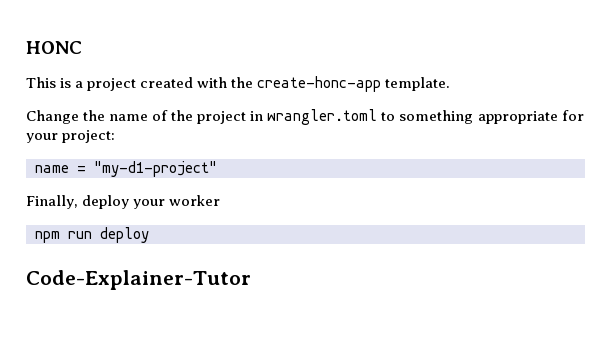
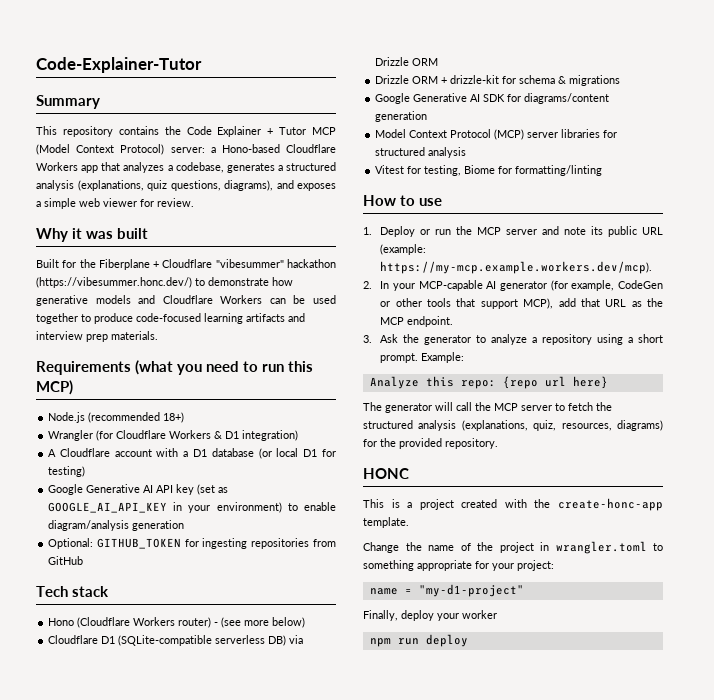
(26, 47) none -> [36,57,202,73] [36,95,100,109] [36,126,336,137] [36,144,336,155] [36,162,336,173] [36,180,336,191] [36,198,194,209] [36,228,149,242] [36,259,336,270] [36,277,293,288] [36,295,336,306] [36,313,305,324] [36,331,158,342] [36,360,314,375] [36,380,73,395] [48,412,185,423] [48,430,299,441] [48,448,336,459] [48,466,86,477] [48,484,229,495] [48,502,337,513] [48,520,185,531] [48,538,336,549] [48,556,84,565] [36,586,110,597] [48,617,306,628] [48,635,304,646] [375,57,439,66] [375,75,621,86] [375,93,610,104] [375,111,428,122] [375,129,618,140] [375,147,467,158] [375,165,603,176] [363,195,443,206] [363,226,663,237] [380,244,427,255] [380,261,653,274] [363,280,663,291] [380,298,663,309] [380,316,454,327] [363,334,663,345] [380,352,465,363] [369,376,608,389] [363,402,612,413] [363,420,663,431] [363,438,498,449] Code-Explainer-Tutor // Summary // This repository contains the Code Explainer + Tutor MCP (Model Context Protocol) server: a Hono-based Cloudflare Workers app that analyzes a codebase, generates a structured analysis (explanations, quiz questions, diagrams), and exposes a simple web viewer for review. // Why it was built // Built for the Fiberplane + Cloudflare "vibesummer" hackathon (https://vibesummer.honc.dev/) to demonstrate how generative models and Cloudflare Workers can be used together to produce code-focused learning artifacts and interview prep materials. // Requirements (what you need to run this MCP) // Node.js (recommended 18+) // Wrangler (for Cloudflare Workers & D1 integration) // A Cloudflare account with a D1 database (or local D1 for testing) // Google Generative AI API key (set as GOOGLE_AI_API_KEY in your environment) to enable diagram/analysis generation // Optional: GITHUB_TOKEN for ingesting repositories from GitHub // Tech stack // Hono (Cloudflare Workers router) - (see more below) // Cloudflare D1 (SQLite-compatible serverless DB) via Drizzle ORM // Drizzle ORM + drizzle-kit for schema & migrations // Google Generative AI SDK for diagrams/content generation // Model Context Protocol (MCP) server libraries for structured analysis // Vitest for testing, Biome for formatting/linting // How to use // 1. Deploy or run the MCP server and note its public URL (example: https://my-mcp.example.workers.dev/mcp). // 2. In your MCP-capable AI generator (for example, CodeGen or other tools that support MCP), add that URL as the MCP endpoint. // 3. Ask the generator to analyze a repository using a short prompt. Example: // Analyze this repo: {repo url here} // The generator will call the MCP server to fetch the structured analysis (explanations, quiz, resources, diagrams) for the provided repository. //
[26,270,251,290] // Code-Explainer-Tutor -> (468, 640) none

